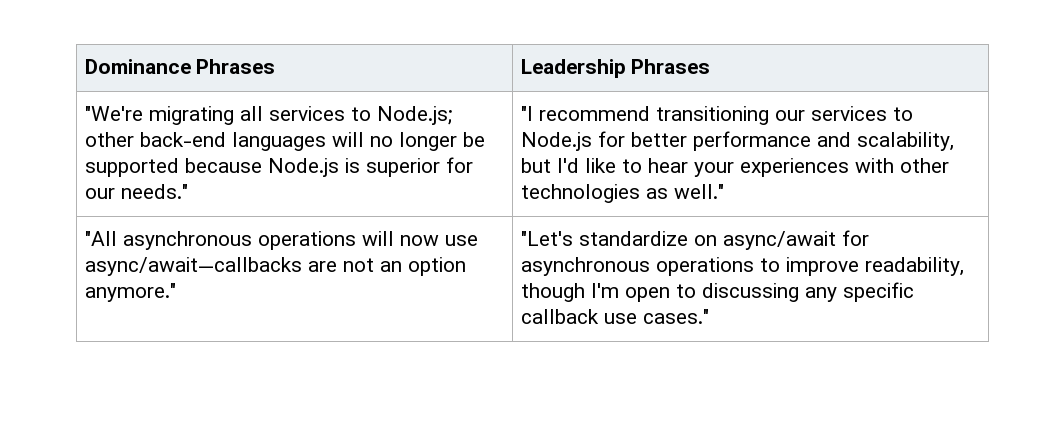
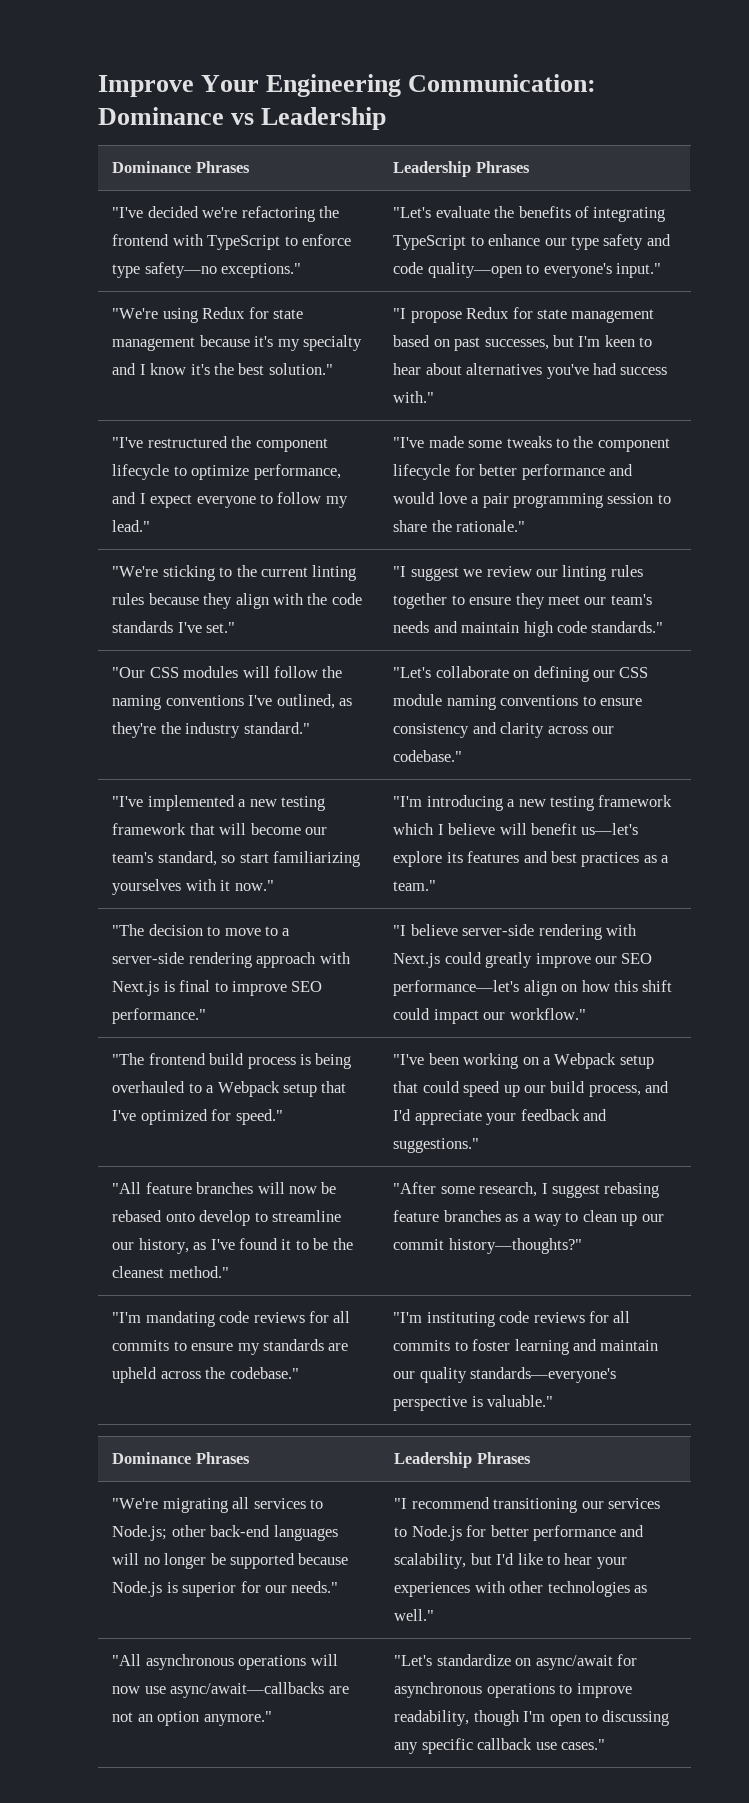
(84, 66) none -> [98,74,597,97] [98,107,387,130] [112,161,250,173] [393,161,530,177] [112,206,339,222] [112,234,351,250] [112,262,302,278] [393,206,666,222] [393,234,671,250] [393,262,661,278] [112,307,303,323] [112,335,362,351] [112,363,333,375] [393,307,655,323] [393,335,653,351] [393,363,668,379] [393,391,435,403] [112,436,328,452] [112,464,341,480] [112,492,348,508] [112,520,151,532] [393,436,670,452] [393,464,633,480] [393,492,671,508] [393,520,526,532] [112,565,357,581] [112,593,362,609] [112,621,236,633] [393,565,643,581] [393,593,652,609] [393,621,664,637] [112,666,343,678] [112,694,352,710] [112,722,310,738] [393,666,649,682] [393,694,642,710] [393,722,614,738] [393,750,463,762] [112,795,325,811] [112,823,327,835] [112,851,360,867] [112,879,274,895] [393,795,673,811] [393,823,639,835] [393,851,670,867] [393,880,437,891] [112,924,291,936] [112,952,351,968] [112,980,323,996] [112,1008,207,1024] [393,924,637,940] [393,952,653,968] [393,980,673,996] [393,1008,586,1024] [112,1053,352,1069] [112,1081,347,1097] [112,1109,283,1125] [393,1053,654,1069] [393,1081,670,1097] [393,1109,607,1125] [393,1138,480,1153] [112,1182,337,1194] [112,1210,341,1226] [112,1238,353,1254] [112,1266,229,1278] [393,1182,660,1198] [393,1210,664,1226] [393,1238,582,1254] [112,1311,351,1327] [112,1339,349,1355] [112,1367,299,1383] [393,1311,631,1327] [393,1339,659,1355] [393,1367,617,1383] [393,1395,554,1411] Improve Your Engineering Communication: Dominance vs Leadership // Dominance Phrases | Leadership Phrases // "I've decided we're refactoring the frontend with TypeScript to enforce type safety—no exceptions." | "Let's evaluate the benefits of integrating TypeScript to enhance our type safety and code quality—open to everyone's input." // "We're using Redux for state management because it's my specialty and I know it's the best solution." | "I propose Redux for state management based on past successes, but I'm keen to hear about alternatives you've had success with." // "I've restructured the component lifecycle to optimize performance, and I expect everyone to follow my lead." | "I've made some tweaks to the component lifecycle for better performance and would love a pair programming session to share the rationale." // "We're sticking to the current linting rules because they align with the code standards I've set." | "I suggest we review our linting rules together to ensure they meet our team's needs and maintain high code standards." // "Our CSS modules will follow the naming conventions I've outlined, as they're the industry standard." | "Let's collaborate on defining our CSS module naming conventions to ensure consistency and clarity across our codebase." // "I've implemented a new testing framework that will become our team's standard, so start familiarizing yourselves with it now." | "I'm introducing a new testing framework which I believe will benefit us—let's explore its features and best practices as a team." // "The decision to move to a server-side rendering approach with Next.js is final to improve SEO performance." | "I believe server-side rendering with Next.js could greatly improve our SEO performance—let's align on how this shift could impact our workflow." // "The frontend build process is being overhauled to a Webpack setup that I've optimized for speed." | "I've been working on a Webpack setup that could speed up our build process, and I'd appreciate your feedback and suggestions." // "All feature branches will now be rebased onto develop to streamline our history, as I've found it to be the cleanest method." | "After some research, I suggest rebasing feature branches as a way to clean up our commit history—thoughts?" // "I'm mandating code reviews for all commits to ensure my standards are upheld across the codebase." | "I'm instituting code reviews for all commits to foster learning and maintain our quality standards—everyone's perspective is valuable." //

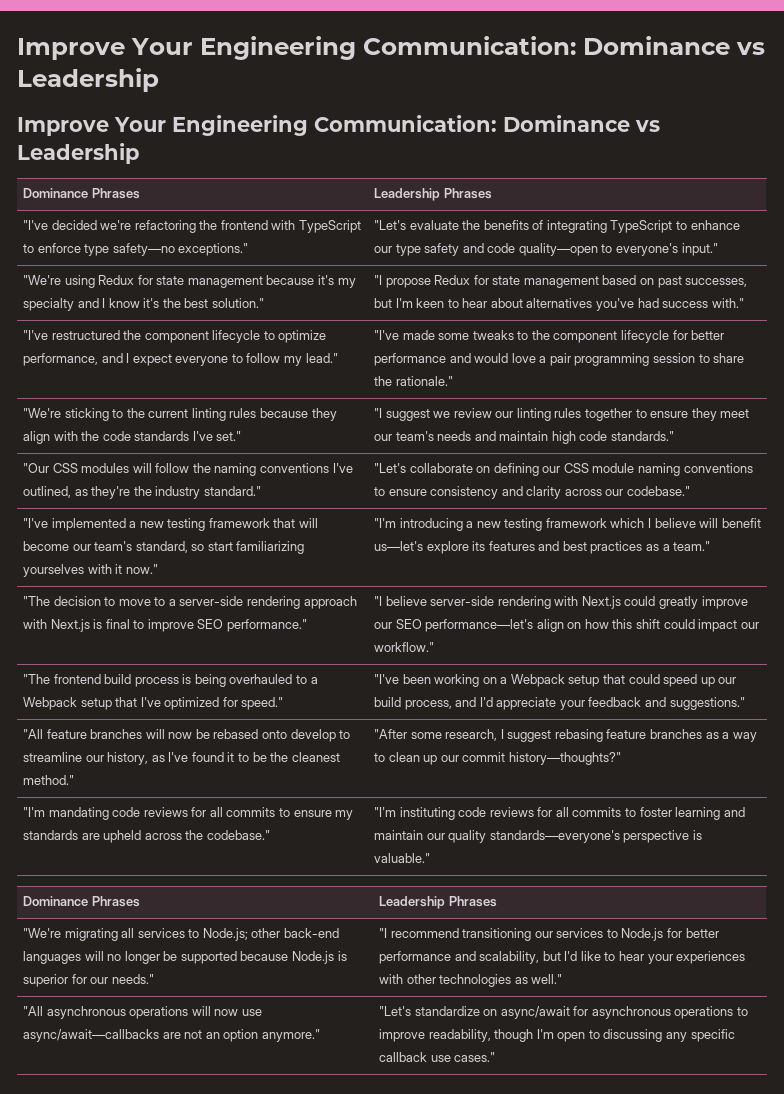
[98,74,597,97] [98,107,387,130] Improve Your Engineering Communication: Dominance vs Leadership -> [17,36,765,60] [17,68,159,92] [17,115,660,136] [17,143,139,164] Improve Your Engineering Communication: Dominance vs Leadership // Improve Your Engineering Communication: Dominance vs Leadership

